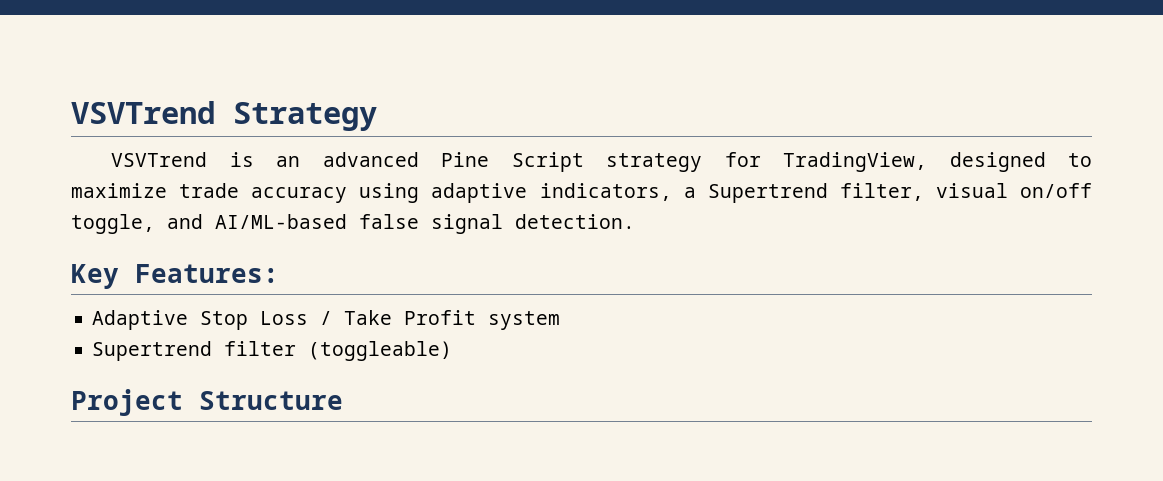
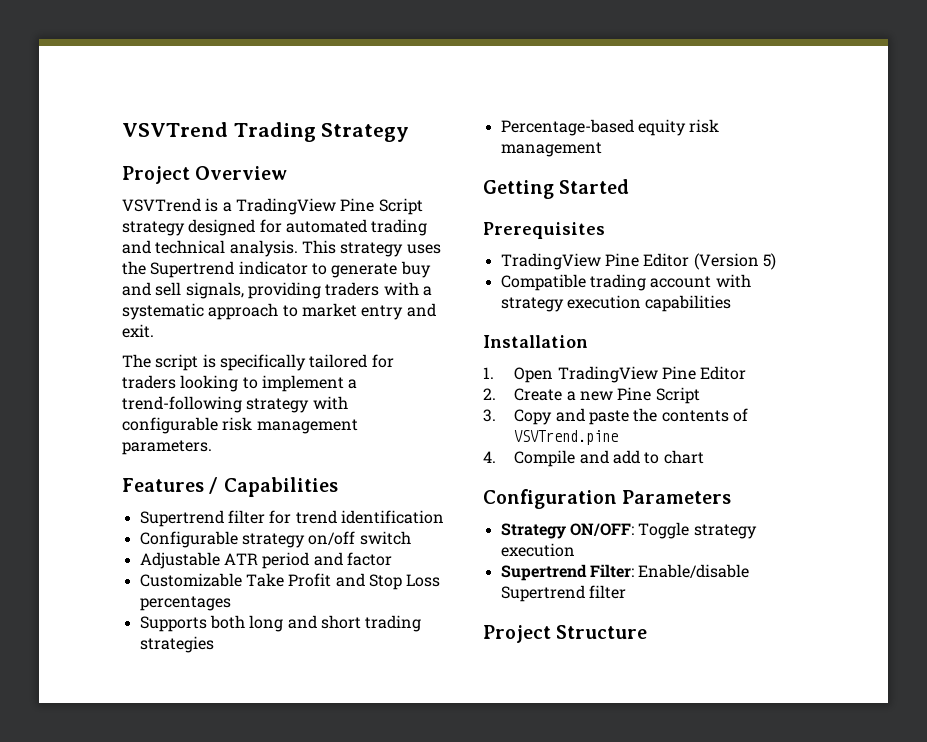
[71,101,377,131] VSVTrend Strategy -> [122,122,410,142] [122,166,288,184] VSVTrend Trading Strategy // Project Overview
[276,152,419,167] an advanced -> [222,198,336,215] a TradingView
[724,152,1092,172] [71,183,1092,203] [71,214,635,234] [71,264,279,289] [92,310,561,330] [92,341,453,361] for TradingView, designed to maximize trade accuracy using adaptive indicators, a Supertrend filter, visual on/off toggle, and AI/ML-based false signal detection. // Key Features: // Adaptive Stop Loss / Take Profit system // Supertrend filter (toggleable) -> [188,219,428,236] [122,240,441,257] [122,261,431,278] [122,282,432,299] [122,303,436,320] [122,324,154,338] [122,354,394,371] [122,375,358,392] [122,396,348,413] [122,417,358,434] [122,440,212,455] [122,477,338,497] [139,510,444,527] [139,531,411,548] [139,552,392,569] [139,573,441,590] [139,596,231,611] [139,615,422,632] [139,636,214,653] [500,119,720,136] [500,142,602,157] [483,179,630,199] [483,222,605,239] [500,253,776,270] [500,274,751,291] [500,295,732,312] [483,335,588,348] [483,366,747,383] [483,387,700,404] [483,408,749,425] [514,430,619,445] [483,450,704,467] [483,489,732,509] [500,522,757,539] [500,543,575,557] [500,564,750,581] [500,585,626,602] designed for automated trading and technical analysis. This strategy uses the Supertrend indicator to generate buy and sell signals, providing traders with a systematic approach to market entry and exit. // The script is specifically tailored for traders looking to implement a trend-following strategy with configurable risk management parameters. // Features / Capabilities // Supertrend filter for trend identification // Configurable strategy on/off switch // Adjustable ATR period and factor // Customizable Take Profit and Stop Loss percentages // Supports both long and short trading strategies // Percentage-based equity risk management // Getting Started // Prerequisites // TradingView Pine Editor (Version 5) // Compatible trading account with strategy execution capabilities // Installation // 1. Open TradingView Pine Editor // 2. Create a new Pine Script // 3. Copy and paste the contents of VSVTrend.pine // 4. Compile and add to chart // Configuration Parameters // Strategy ON/OFF: Toggle strategy execution // Supertrend Filter: Enable/disable Supertrend filter

